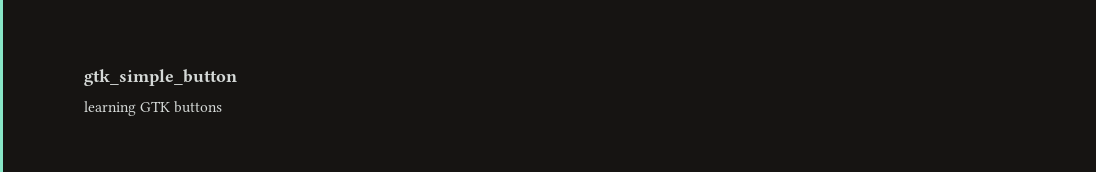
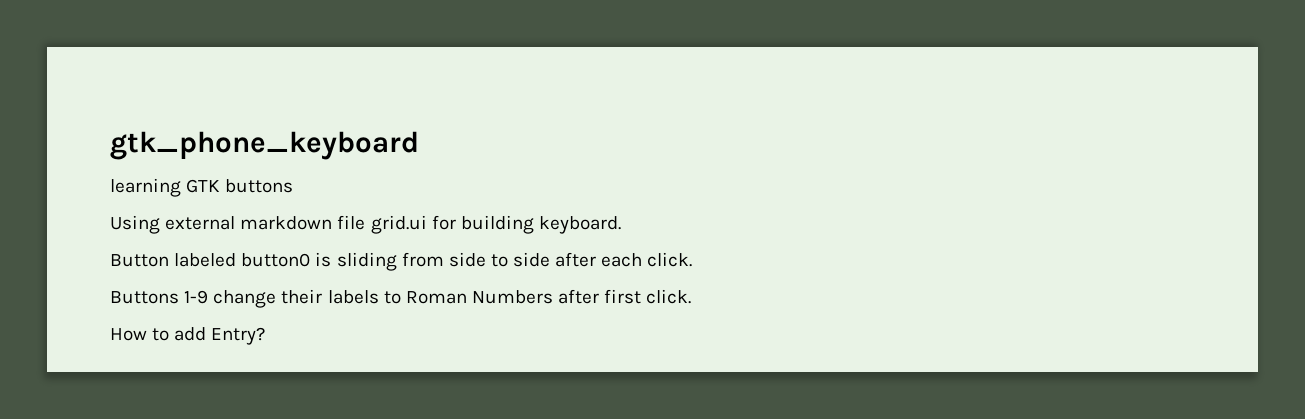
[84,69,237,86] gtk_simple_button -> [110,131,419,160] gtk_phone_keyboard
(223, 107) none -> [110,215,621,234] [110,252,693,271] [110,289,692,308] [110,327,266,345] // Using external markdown file grid.ui for building keyboard. // Button labeled button0 is sliding from side to side after each click. // Buttons 1-9 change their labels to Roman Numbers after first click. // How to add Entry?

